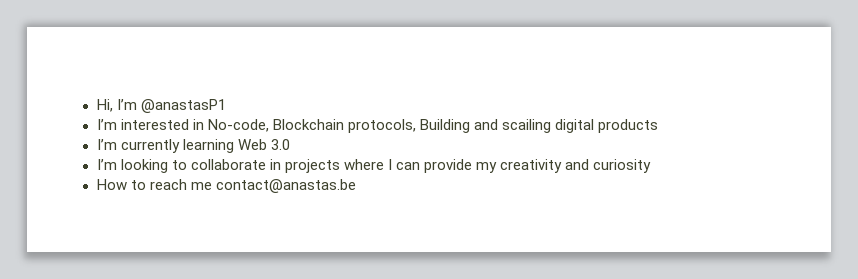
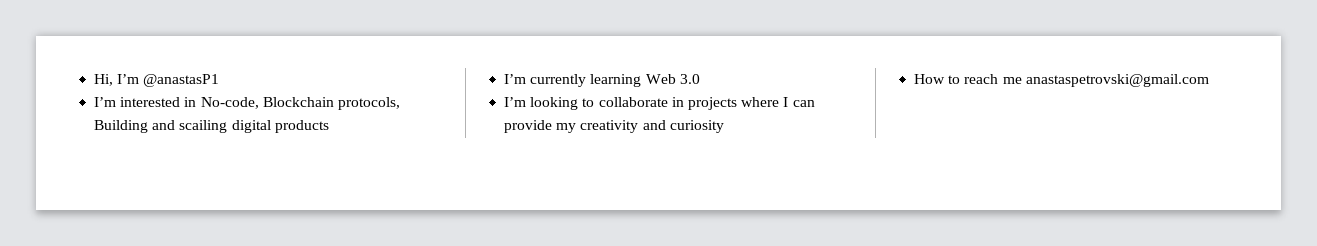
[215,179,356,193] contact@anastas.be -> [1025,74,1209,87] anastaspetrovski@gmail.com

